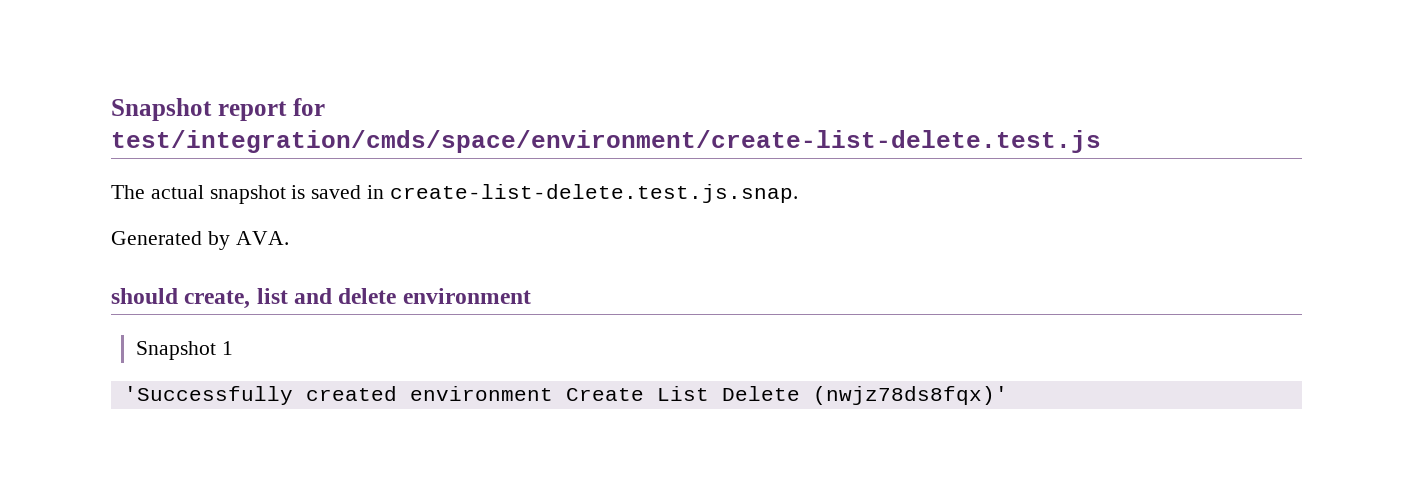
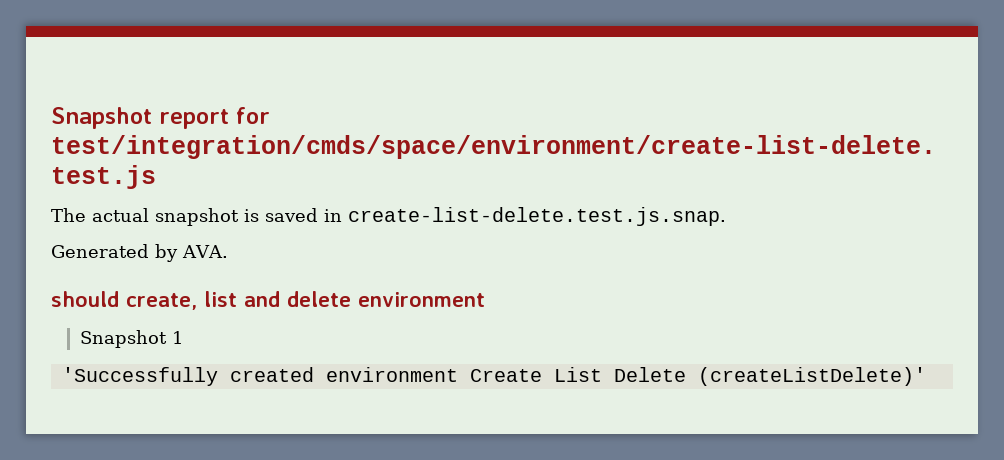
[812,386,1008,405] (nwjz78ds8fqx)' -> [697,367,926,386] (createListDelete)'

